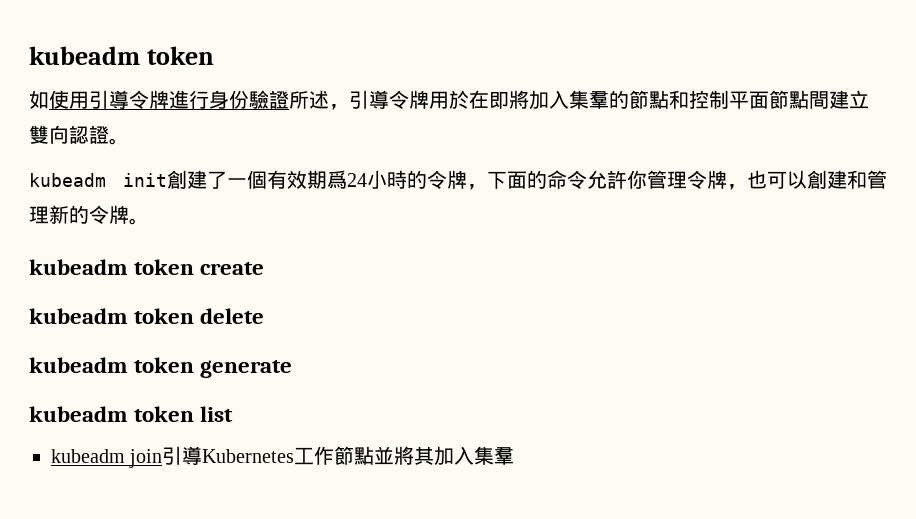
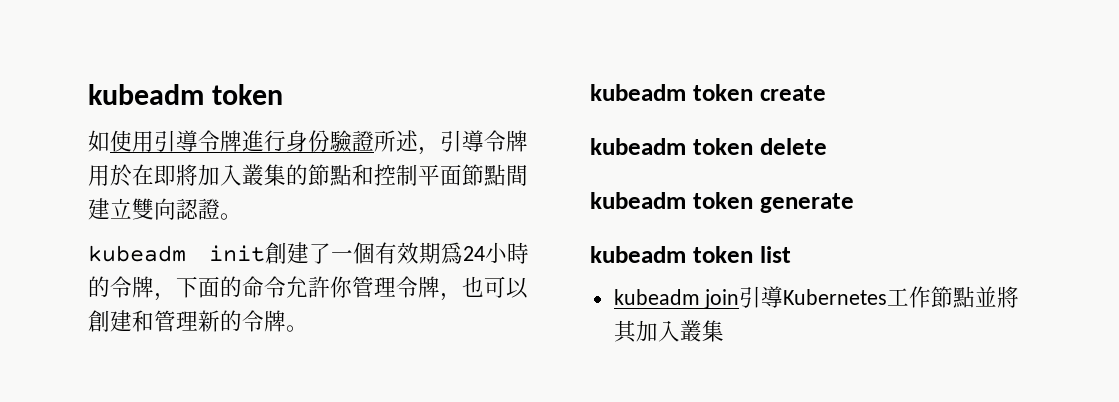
[569,90,609,109] 集羣 -> [242,164,286,186] 叢集
[474,446,515,465] 集羣 -> [679,320,724,342] 叢集

